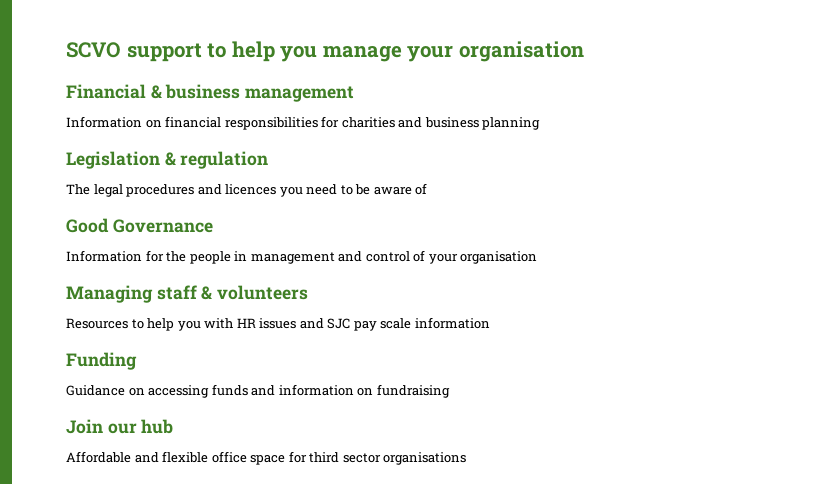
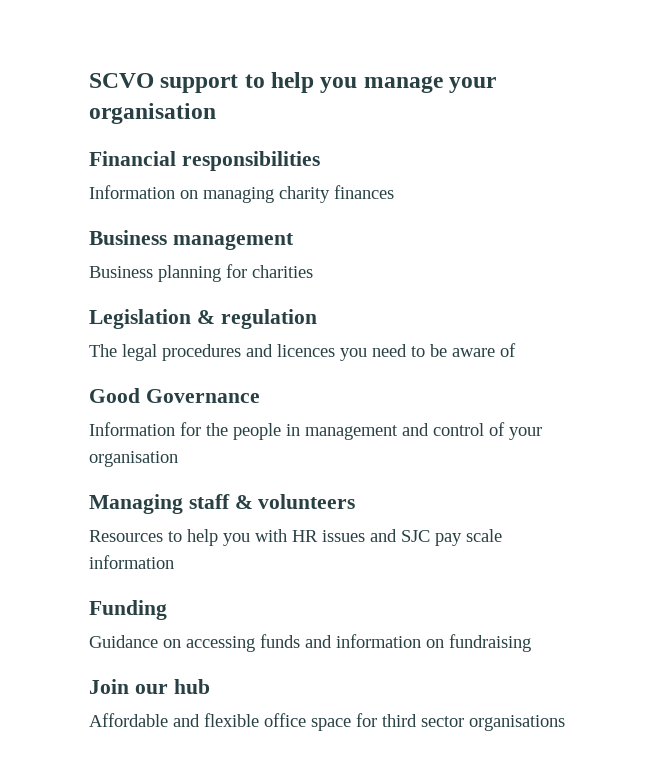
[150,84,355,102] & business management -> [181,151,320,171] responsibilities
[165,116,318,130] financial responsibilities -> [203,185,394,203] [89,230,294,250] [89,265,221,282] managing charity finances // Business management // Business planning
[398,117,541,130] and business planning -> (313, 271) none

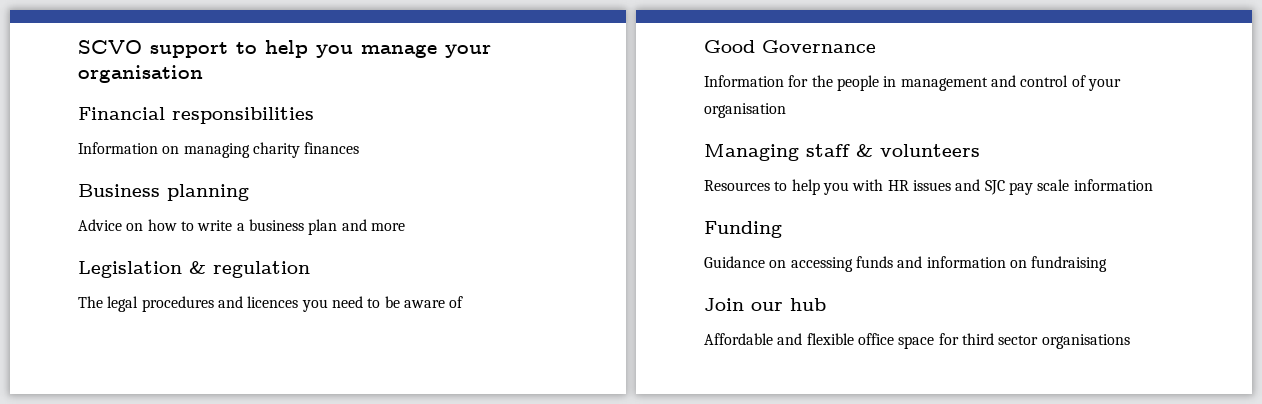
[172,233,294,250] [89,264,313,282] management // Business planning for charities -> [167,184,249,201] [78,219,405,235] planning // Advice on how to write a business plan and more

